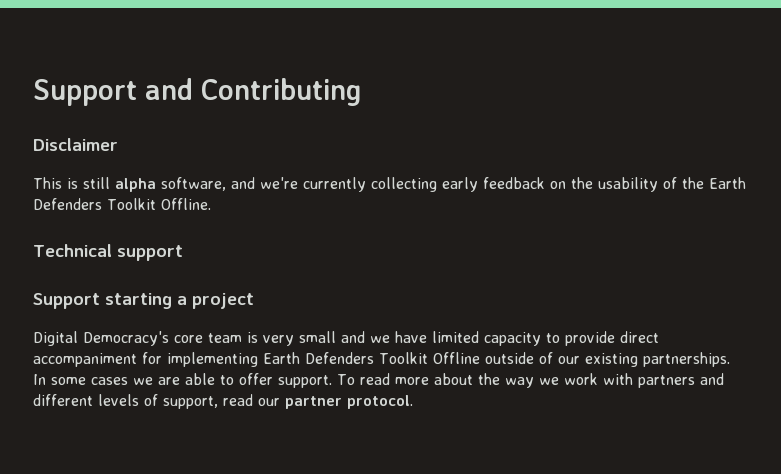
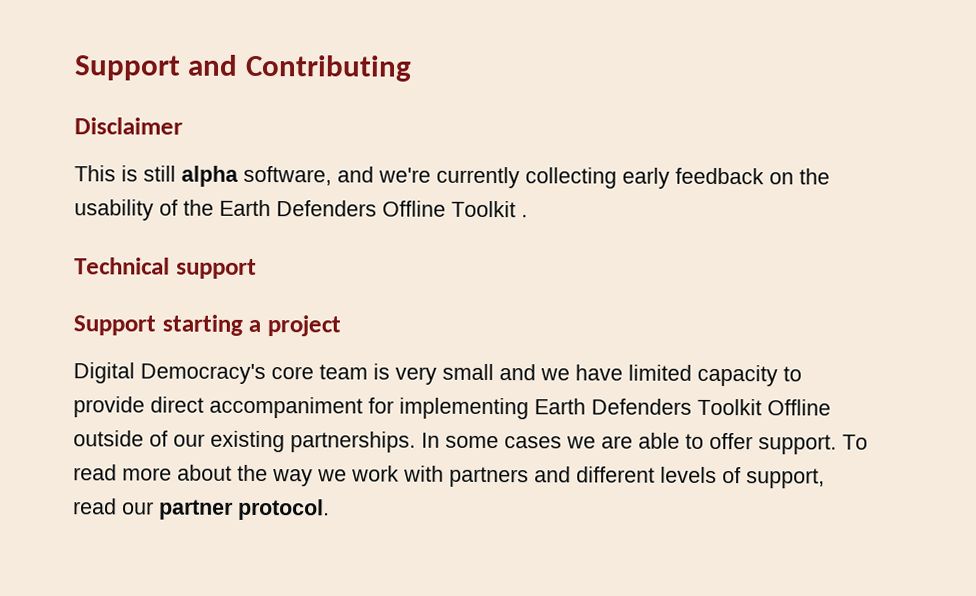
[107,198,211,210] Toolkit Offline. -> [382,200,528,218] Offline Toolkit .

